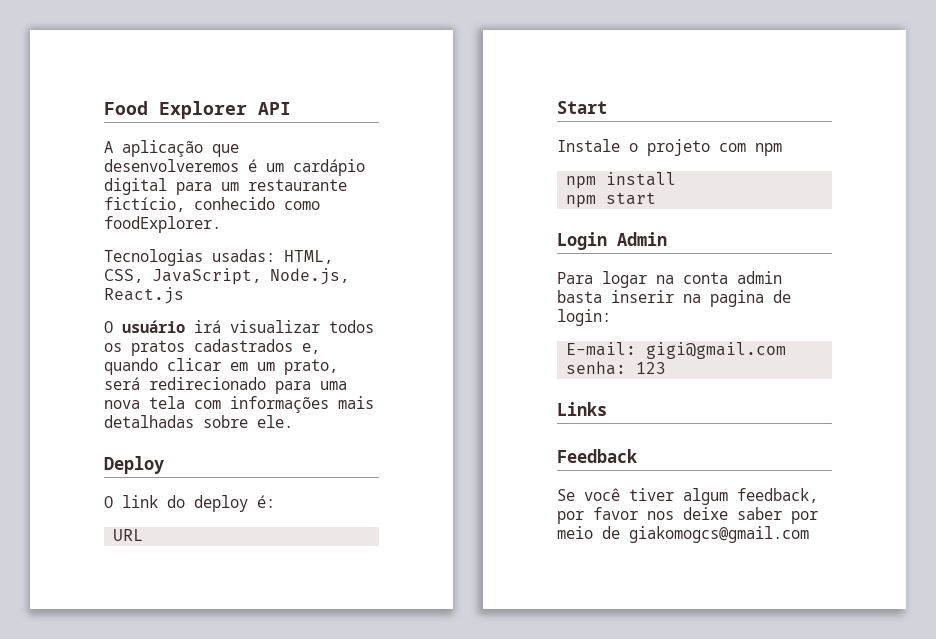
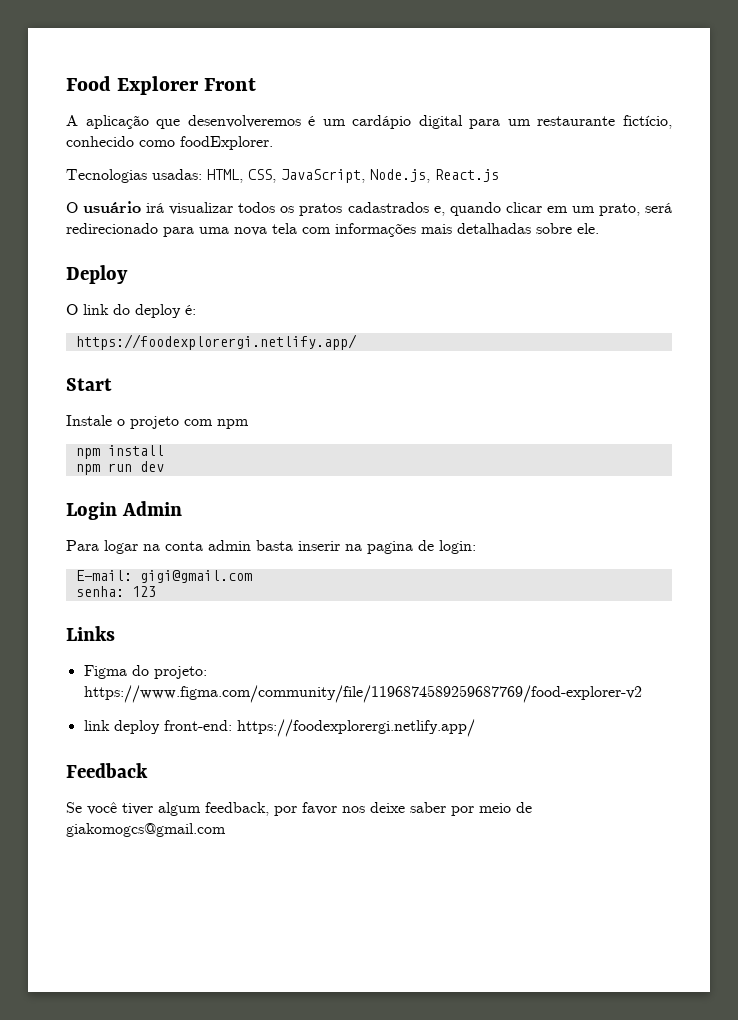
[258,102,291,115] API -> [204,78,257,91] Front
[113,529,144,541] URL -> [75,334,357,350] https://foodexplorergi.netlify.app/
[606,192,657,205] start -> [107,461,164,472] run dev
(607, 409) none -> [83,665,207,679] [83,685,642,703] [83,719,475,737] // Figma do projeto: https://www.figma.com/community/file/1196874589259687769/food-explorer-v2 // link deploy front-end: https://foodexplorergi.netlify.app/

